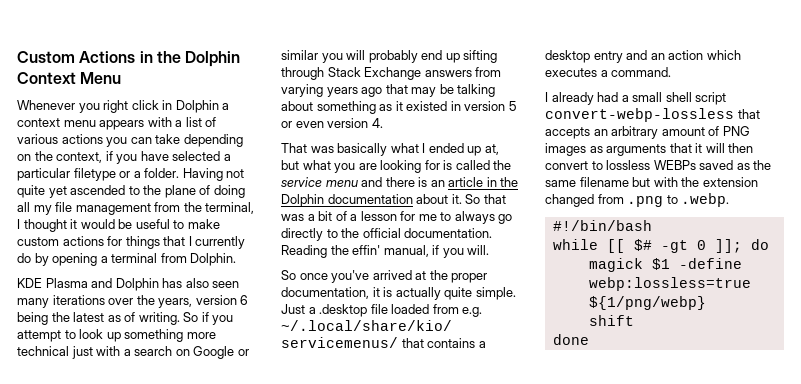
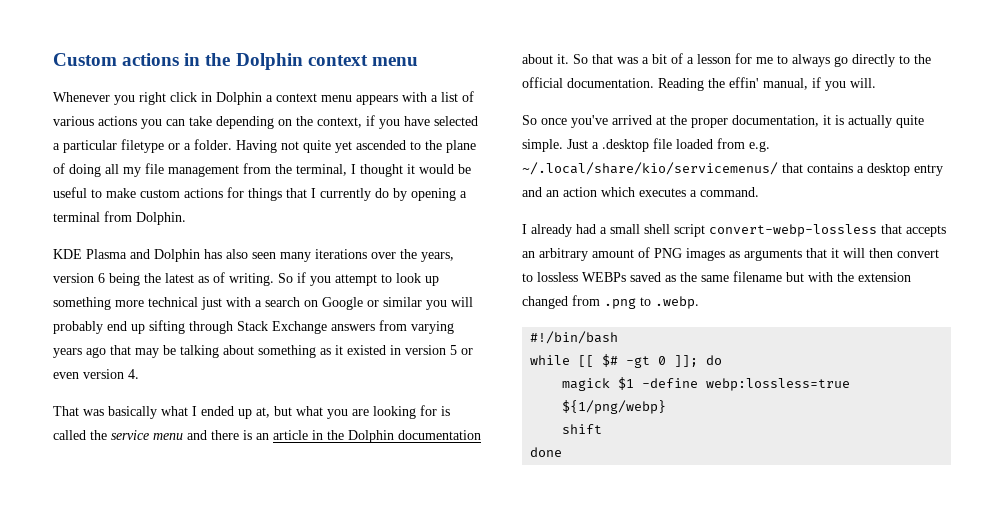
[79,51,241,67] [17,72,122,84] Actions in the Dolphin Context Menu -> [122,53,418,70] actions in the Dolphin context menu

